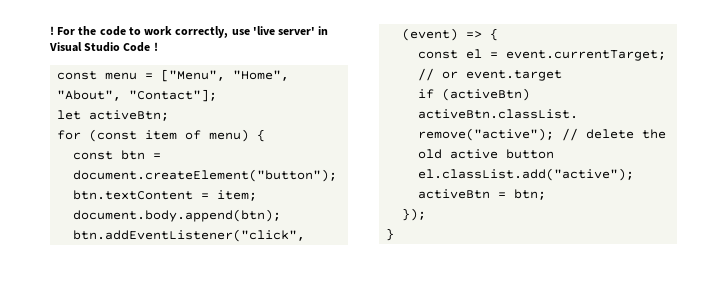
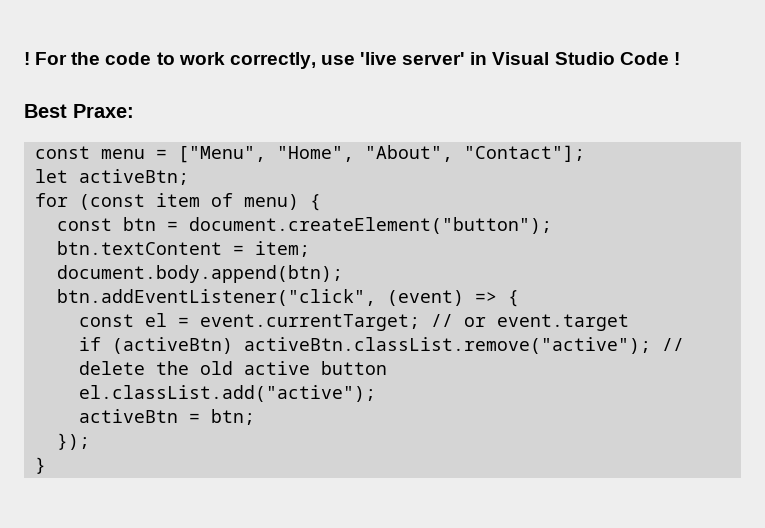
(158, 46) none -> [24,104,134,118] // Best Praxe:

